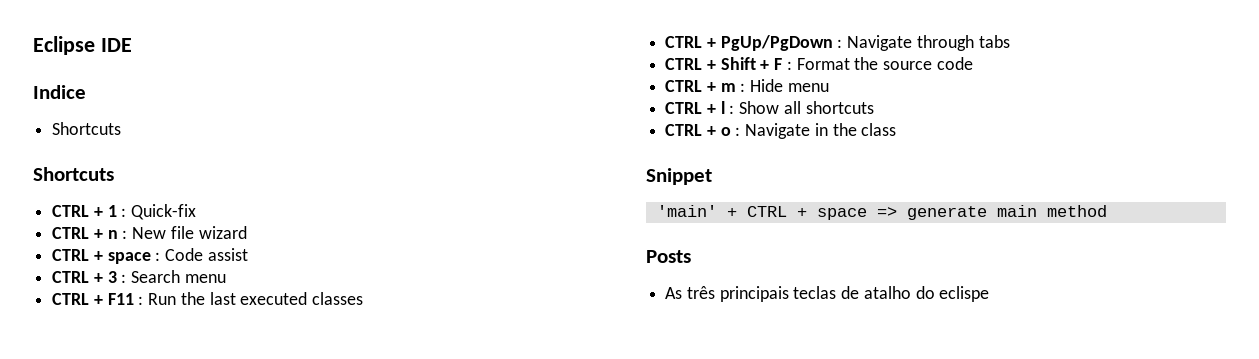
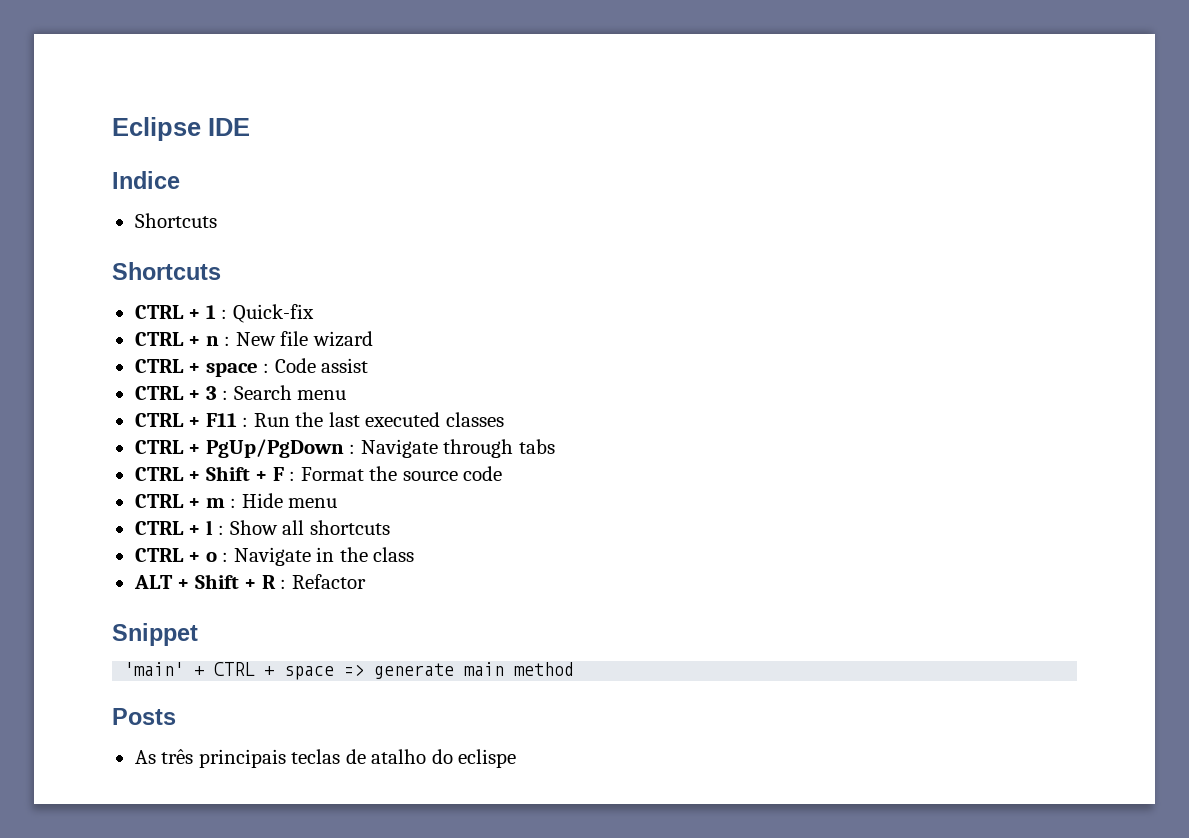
(897, 129) none -> [133,574,366,589] // ALT + Shift + R : Refactor

